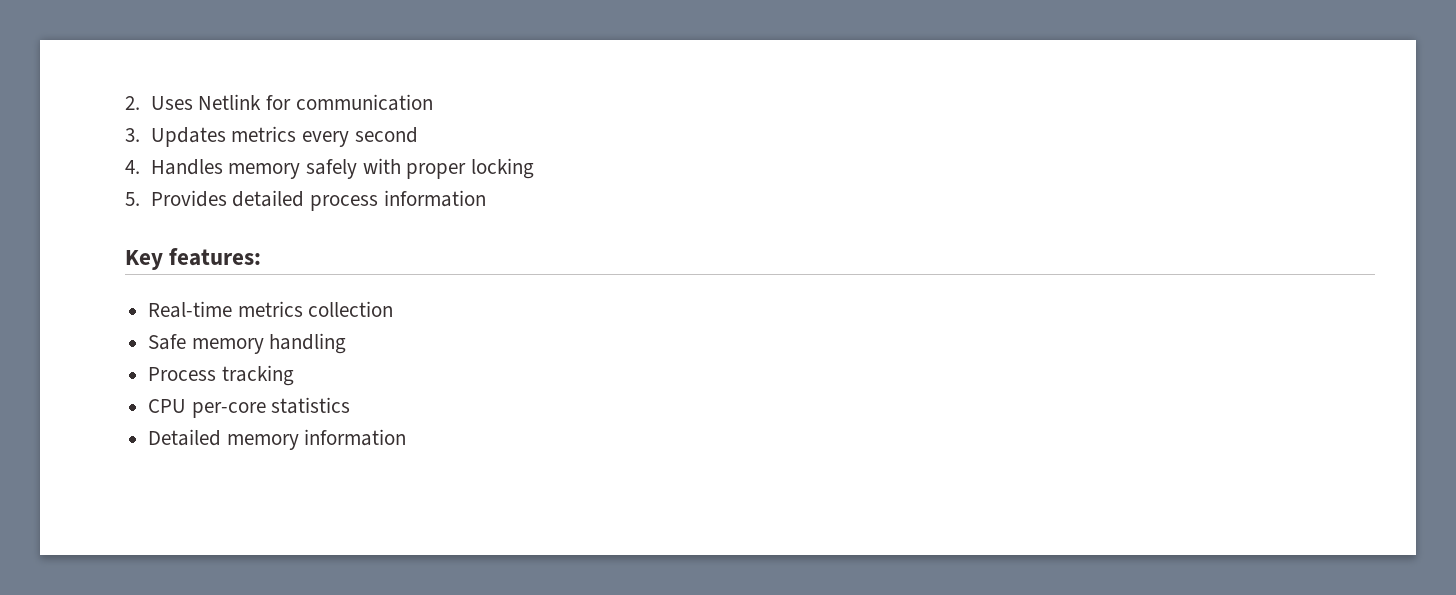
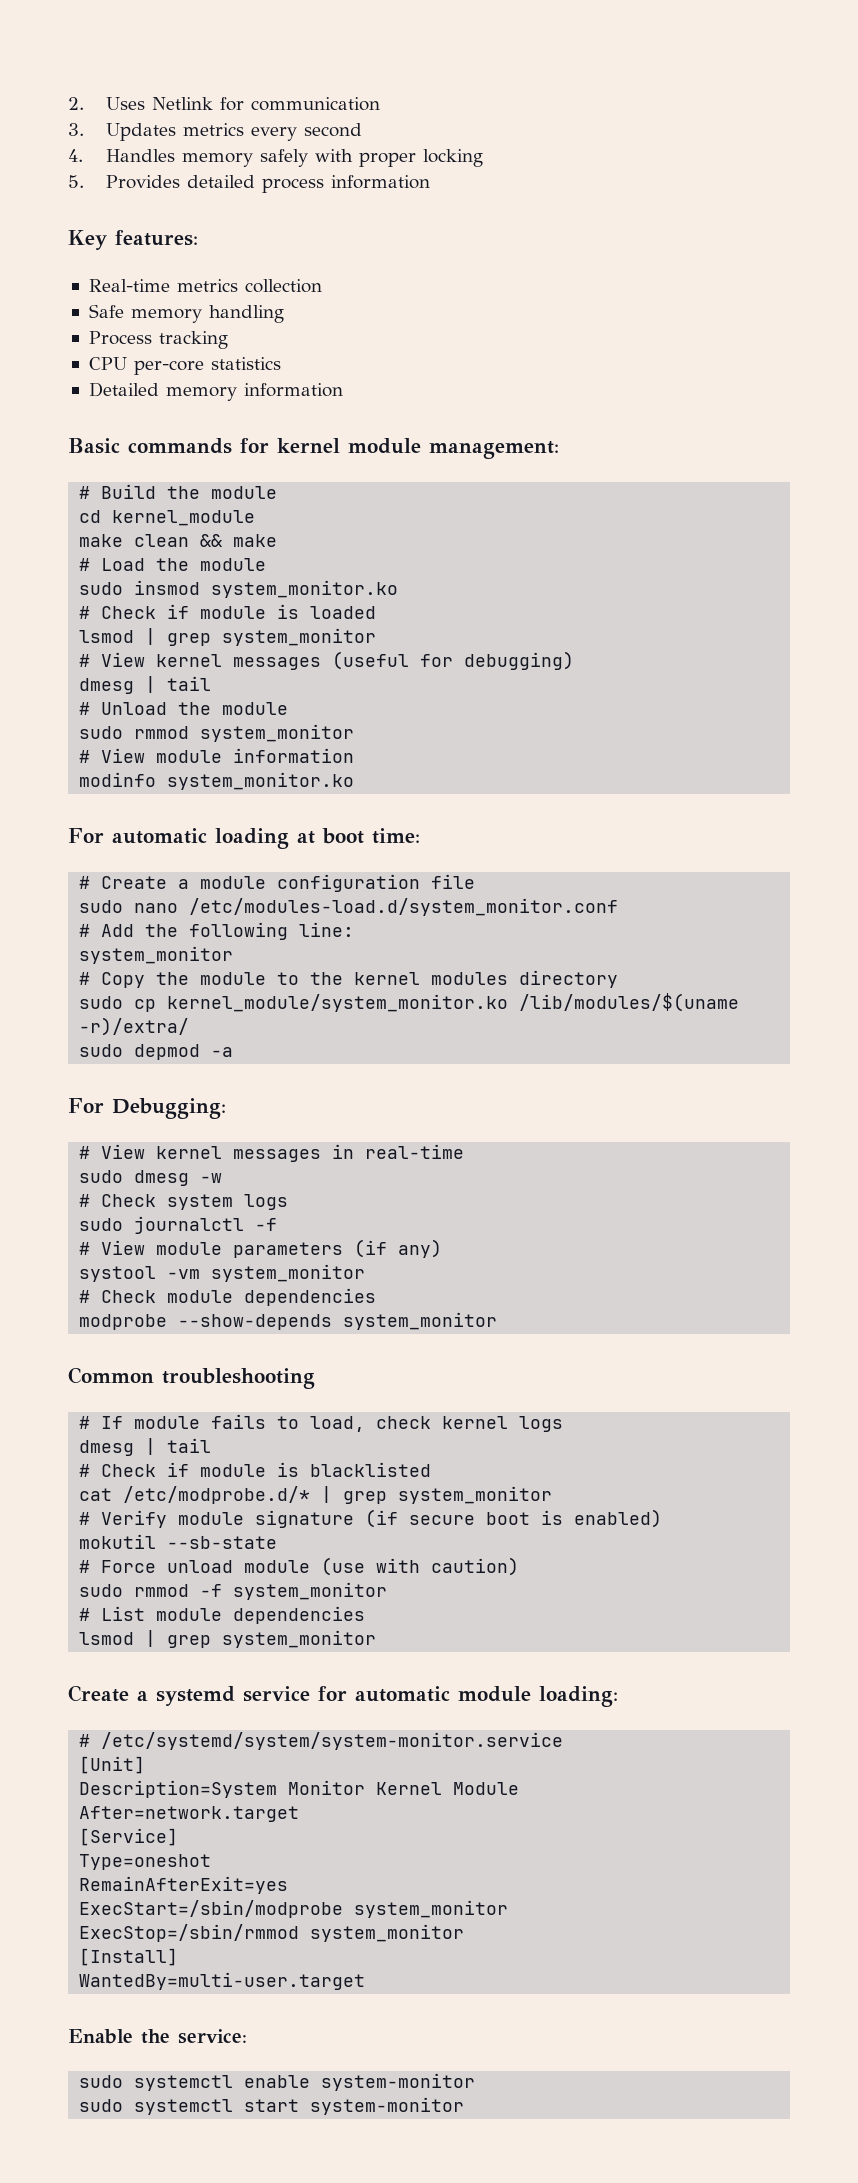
(407, 437) none -> [68,438,559,459] [79,484,278,499] [79,510,256,526] [79,534,278,547] [79,558,267,571] [79,580,399,598] [79,604,377,619] [79,628,377,646] [79,651,575,670] [79,676,212,694] [79,702,289,715] [79,724,355,742] [79,748,355,763] [79,772,355,790] [68,828,420,849] [79,874,476,892] [79,898,619,916] [79,922,355,940] [79,946,234,964] [79,970,619,988] [79,993,740,1012] [79,1017,190,1036] [79,1044,234,1060] [68,1098,226,1119] [79,1144,465,1162] [79,1170,223,1186] [79,1194,289,1210] [79,1216,278,1234] [79,1239,443,1258] [79,1264,366,1282] [79,1288,377,1306] [79,1312,498,1330] [68,1367,315,1389] [79,1414,564,1432] [79,1438,212,1456] [79,1462,432,1477] [79,1486,553,1504] [79,1509,663,1528] [79,1534,278,1549] [79,1557,520,1576] [79,1582,388,1600] [79,1606,366,1624] [79,1630,377,1648] [68,1685,618,1707] [79,1732,564,1750] [79,1756,146,1774] [79,1780,520,1798] [79,1806,300,1822] [79,1828,179,1846] [79,1854,212,1870] [79,1876,289,1894] [79,1900,509,1918] [79,1924,465,1942] [79,1948,179,1966] [79,1972,366,1990] [68,2029,247,2044] [79,2073,476,2091] [79,2097,465,2115] // Basic commands for kernel module management: // # Build the module // cd kernel_module // make clean && make // # Load the module // sudo insmod system_monitor.ko // # Check if module is loaded // lsmod | grep system_monitor // # View kernel messages (useful for debugging) // dmesg | tail // # Unload the module // sudo rmmod system_monitor // # View module information // modinfo system_monitor.ko // For automatic loading at boot time: // # Create a module configuration file // sudo nano /etc/modules-load.d/system_monitor.conf // # Add the following line: // system_monitor // # Copy the module to the kernel modules directory // sudo cp kernel_module/system_monitor.ko /lib/modules/$(uname -r)/extra/ // sudo depmod -a // For Debugging: // # View kernel messages in real-time // sudo dmesg -w // # Check system logs // sudo journalctl -f // # View module parameters (if any) // systool -vm system_monitor // # Check module dependencies // modprobe --show-depends system_monitor // Common troubleshooting // # If module fails to load, check kernel logs // dmesg | tail // # Check if module is blacklisted // cat /etc/modprobe.d/* | grep system_monitor // # Verify module signature (if secure boot is enabled) // mokutil --sb-state // # Force unload module (use with caution) // sudo rmmod -f system_monitor // # List module dependencies // lsmod | grep system_monitor // Create a systemd service for automatic module loading: // # /etc/systemd/system/system-monitor.service // [Unit] // Description=System Monitor Kernel Module // After=network.target // [Service] // Type=oneshot // RemainAfterExit=yes // ExecStart=/sbin/modprobe system_monitor // ExecStop=/sbin/rmmod system_monitor // [Install] // WantedBy=multi-user.target // Enable the service: // sudo systemctl enable system-monitor // sudo systemctl start system-monitor

